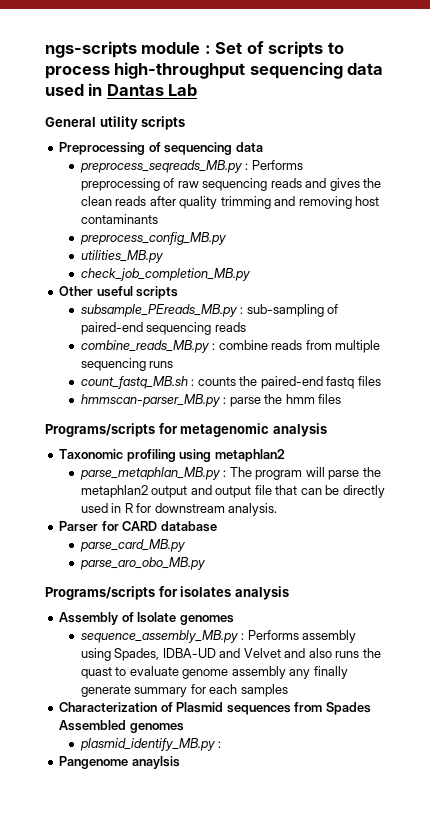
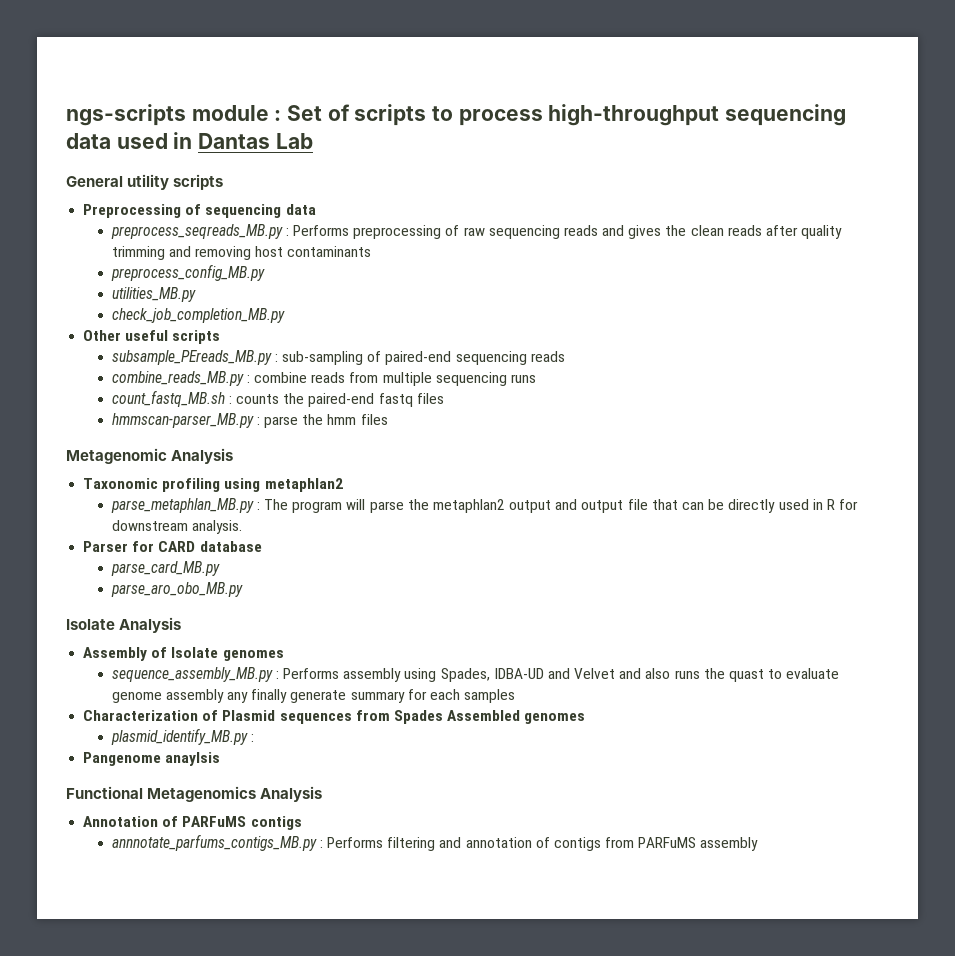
[45,423,327,437] Programs/scripts for metagenomic analysis -> [66,448,234,464] Metagenomic Analysis
[45,586,289,600] Programs/scripts for isolates analysis -> [66,617,182,633] Isolate Analysis
(180, 762) none -> [66,786,323,802] [83,816,302,830] [111,834,759,851] // Functional Metagenomics Analysis // Annotation of PARFuMS contigs // annnotate_parfums_contigs_MB.py : Performs filtering and annotation of contigs from PARFuMS assembly

